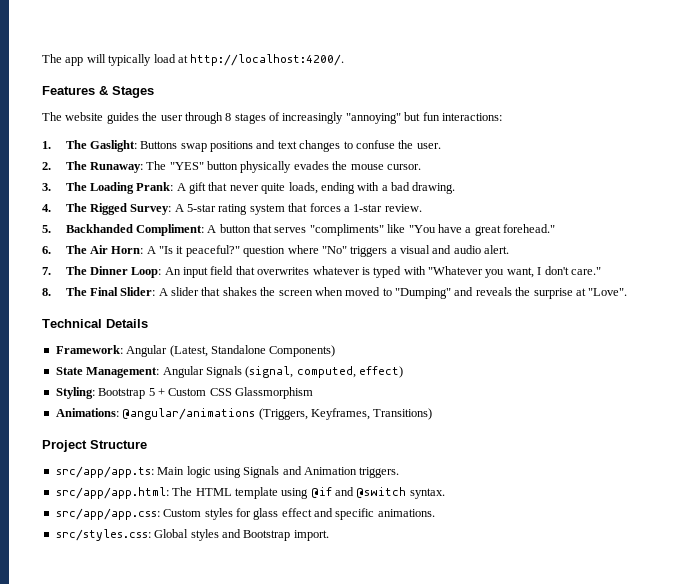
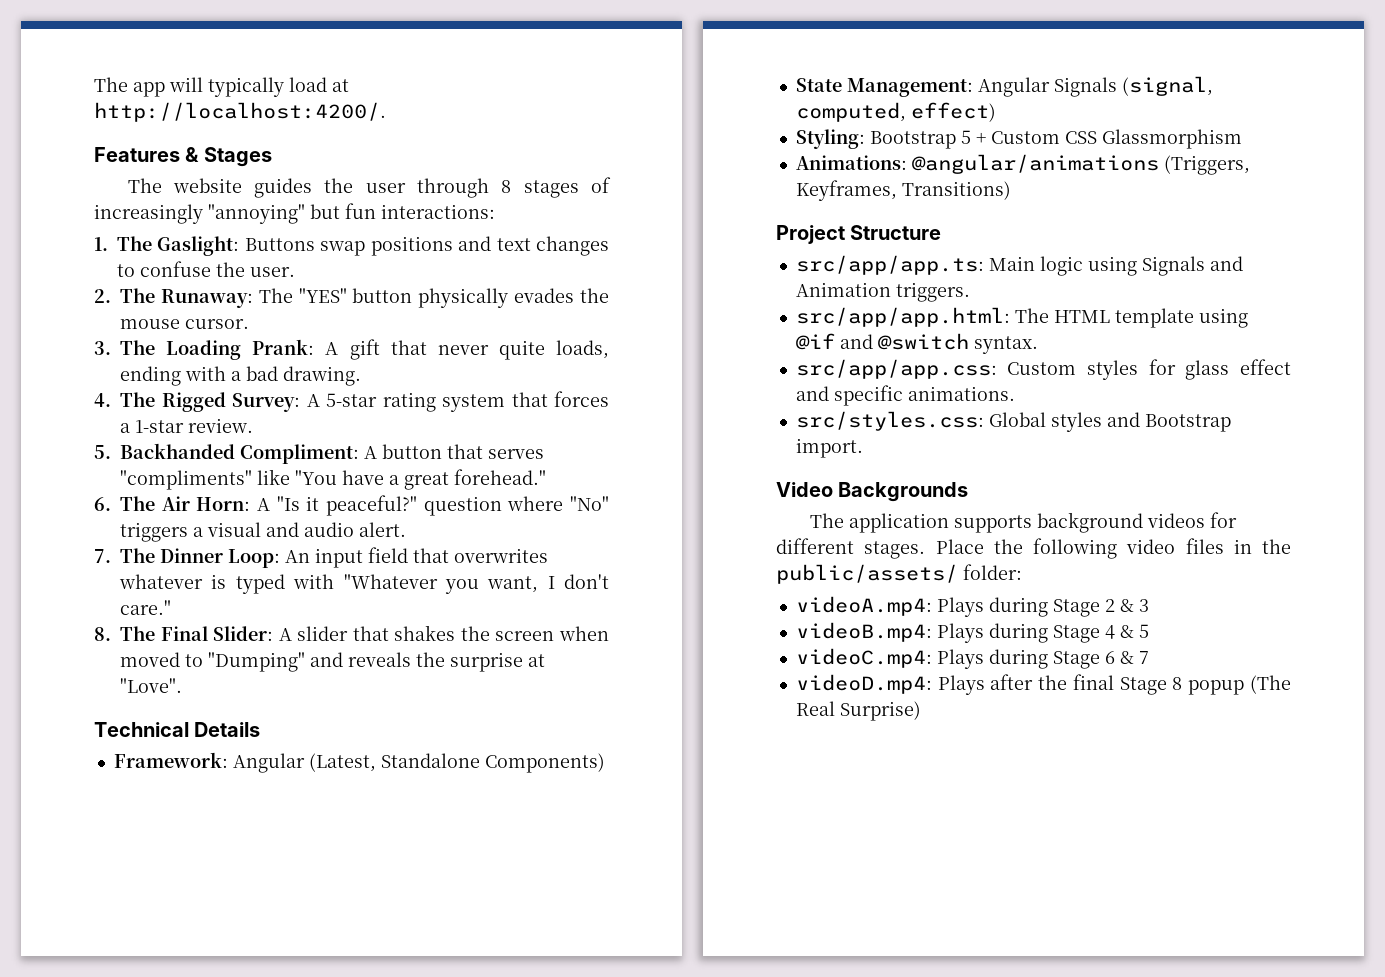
(329, 535) none -> [776,482,969,502] [809,512,1237,533] [776,538,1291,559] [776,564,1022,584] [795,596,1149,617] [795,622,1149,643] [795,648,1149,669] [795,674,1291,695] [795,701,921,721] // Video Backgrounds // The application supports background videos for different stages. Place the following video files in the public/assets/ folder: // videoA.mp4: Plays during Stage 2 & 3 // videoB.mp4: Plays during Stage 4 & 5 // videoC.mp4: Plays during Stage 6 & 7 // videoD.mp4: Plays after the final Stage 8 popup (The Real Surprise)

